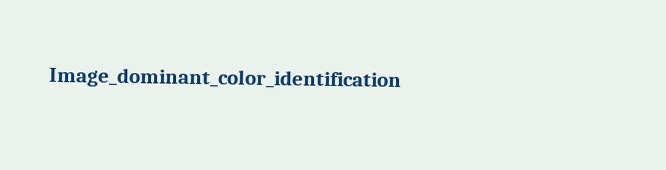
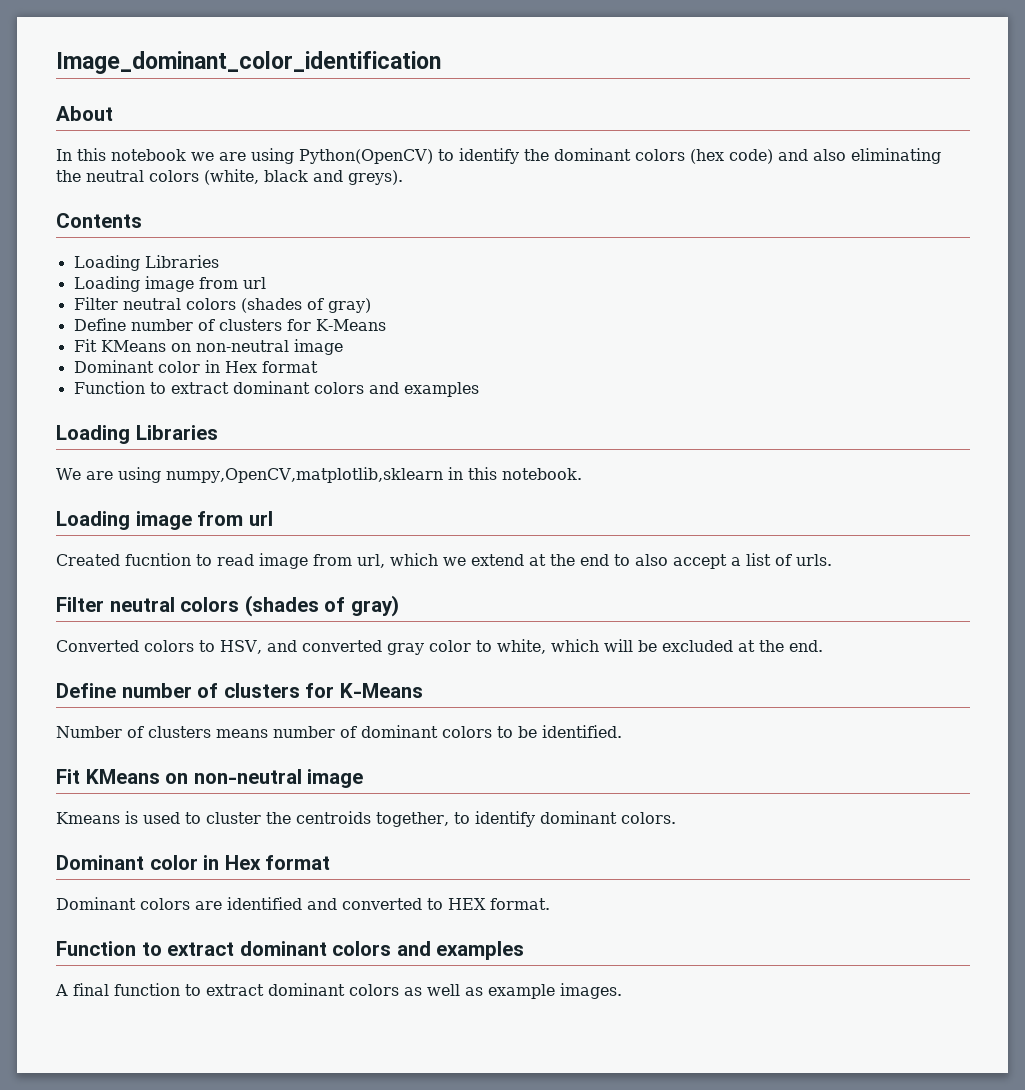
(402, 78) none -> [56,106,113,121] [56,148,941,164] [56,169,403,185] [56,213,142,228] [73,255,219,271] [73,276,266,292] [73,297,371,313] [73,318,386,331] [73,339,343,355] [73,360,318,373] [73,381,479,397] [56,425,218,444] [56,467,582,483] [56,511,273,530] [56,553,832,569] [56,595,399,617] [56,639,823,655] [56,683,423,698] [56,725,622,738] [56,769,364,788] [56,811,676,827] [56,855,331,870] [56,897,550,910] [56,941,525,960] [55,983,622,999] // About // In this notebook we are using Python(OpenCV) to identify the dominant colors (hex code) and also eliminating the neutral colors (white, black and greys). // Contents // Loading Libraries // Loading image from url // Filter neutral colors (shades of gray) // Define number of clusters for K-Means // Fit KMeans on non-neutral image // Dominant color in Hex format // Function to extract dominant colors and examples // Loading Libraries // We are using numpy,OpenCV,matplotlib,sklearn in this notebook. // Loading image from url // Created fucntion to read image from url, which we extend at the end to also accept a list of urls. // Filter neutral colors (shades of gray) // Converted colors to HSV, and converted gray color to white, which will be excluded at the end. // Define number of clusters for K-Means // Number of clusters means number of dominant colors to be identified. // Fit KMeans on non-neutral image // Kmeans is used to cluster the centroids together, to identify dominant colors. // Dominant color in Hex format // Dominant colors are identified and converted to HEX format. // Function to extract dominant colors and examples // A final function to extract dominant colors as well as example images.

